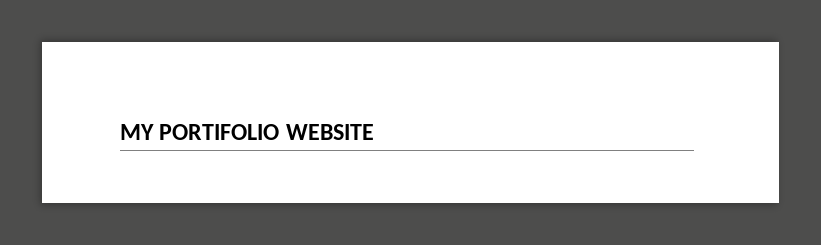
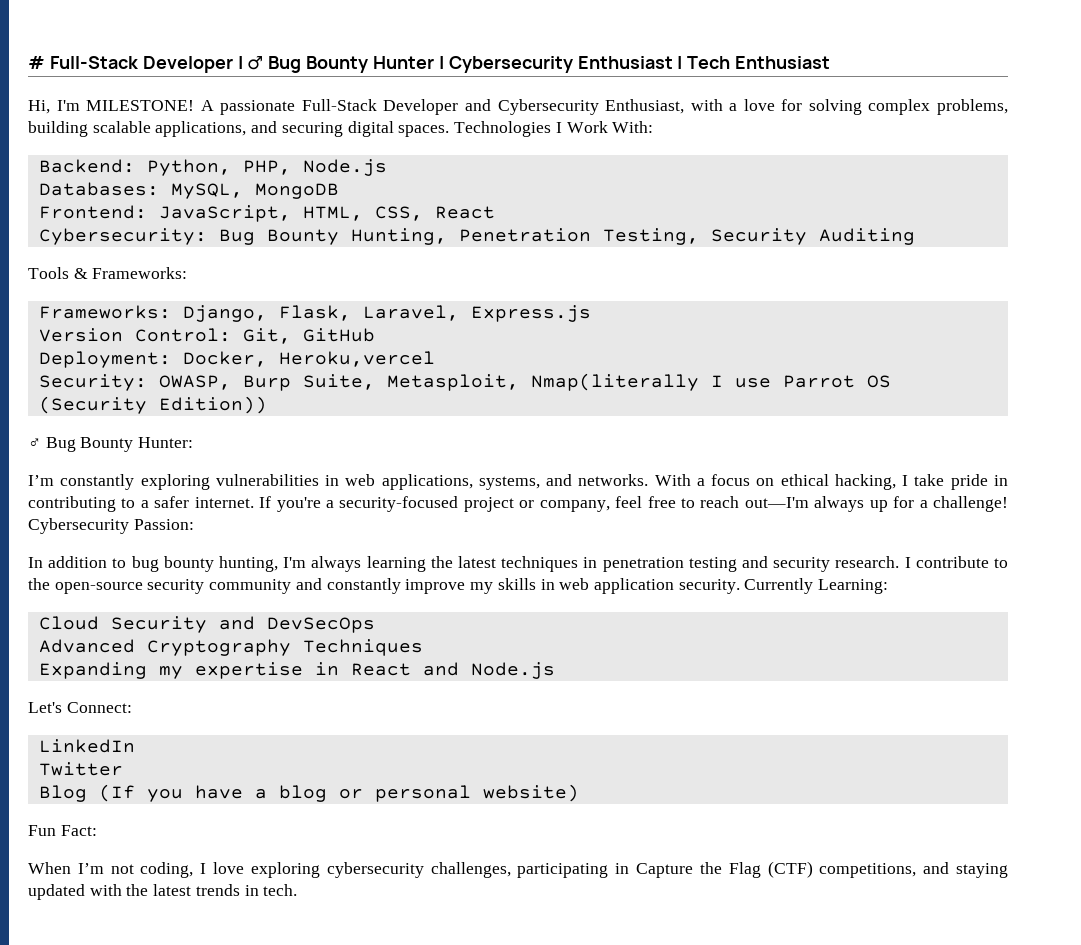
[120,124,374,140] MY PORTIFOLIO WEBSITE -> [28,56,831,73] [28,99,1008,115] [28,121,654,137] [38,159,387,176] [38,182,339,199] [38,205,495,222] [38,228,915,245] [28,267,188,279] [38,305,591,322] [38,328,375,344] [38,351,435,368] [38,373,891,391] [38,396,267,414] [28,437,194,452] [28,474,1009,490] [28,496,1009,512] [28,518,194,534] [28,556,1009,572] [28,578,889,594] [38,616,375,633] [38,639,423,656] [38,662,555,679] [28,702,132,713] [38,739,135,753] [38,762,123,776] [38,784,579,802] [28,825,97,836] [28,861,1009,878] [28,884,298,900] # Full-Stack Developer | ♂ Bug Bounty Hunter | Cybersecurity Enthusiast | Tech Enthusiast // Hi, I'm MILESTONE! A passionate Full-Stack Developer and Cybersecurity Enthusiast, with a love for solving complex problems, building scalable applications, and securing digital spaces. Technologies I Work With: // Backend: Python, PHP, Node.js // Databases: MySQL, MongoDB // Frontend: JavaScript, HTML, CSS, React // Cybersecurity: Bug Bounty Hunting, Penetration Testing, Security Auditing // Tools & Frameworks: // Frameworks: Django, Flask, Laravel, Express.js // Version Control: Git, GitHub // Deployment: Docker, Heroku,vercel // Security: OWASP, Burp Suite, Metasploit, Nmap(literally I use Parrot OS (Security Edition)) // ♂ Bug Bounty Hunter: // I’m constantly exploring vulnerabilities in web applications, systems, and networks. With a focus on ethical hacking, I take pride in contributing to a safer internet. If you're a security-focused project or company, feel free to reach out—I'm always up for a challenge! Cybersecurity Passion: // In addition to bug bounty hunting, I'm always learning the latest techniques in penetration testing and security research. I contribute to the open-source security community and constantly improve my skills in web application security. Currently Learning: // Cloud Security and DevSecOps // Advanced Cryptography Techniques // Expanding my expertise in React and Node.js // Let's Connect: // LinkedIn // Twitter // Blog (If you have a blog or personal website) // Fun Fact: // When I’m not coding, I love exploring cybersecurity challenges, participating in Capture the Flag (CTF) competitions, and staying updated with the latest trends in tech.

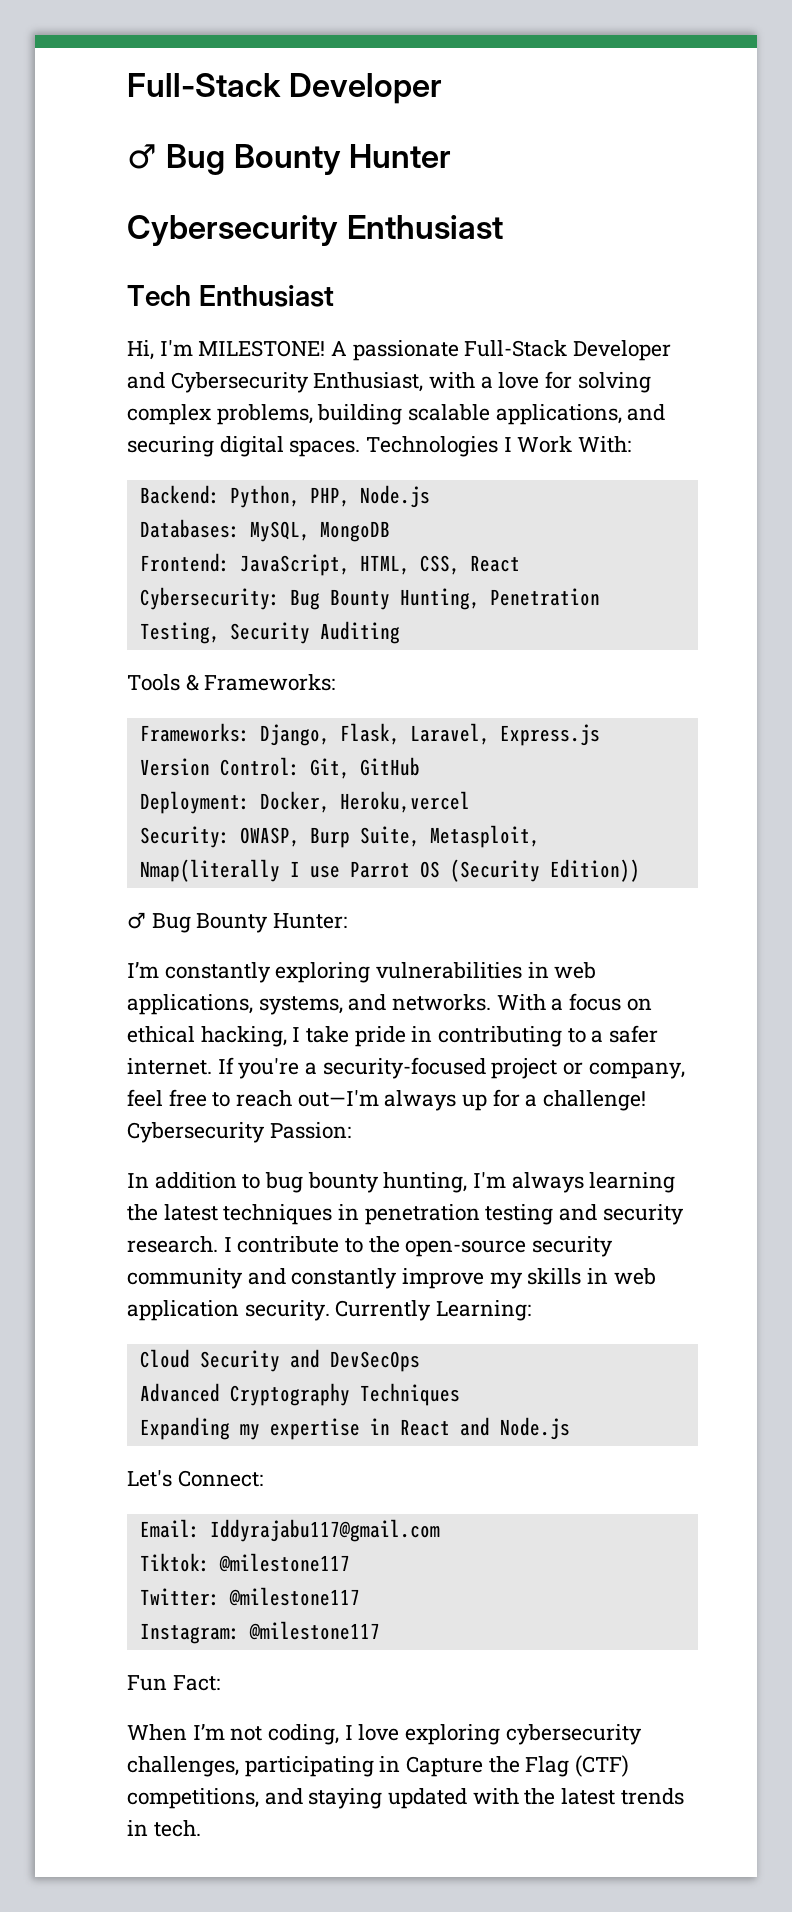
[28,56,243,73] # Full-Stack Developer | -> [127,73,442,104] Full-Stack Developer //
[438,56,444,69] | -> (452, 156) //
[677,56,683,69] | -> (503, 227) //
[38,739,135,753] [38,762,123,776] [38,784,579,802] LinkedIn // Twitter // Blog (If you have a blog or personal website) -> [139,1519,440,1542] [139,1553,350,1572] [139,1587,360,1606] [139,1621,380,1644] Email: Iddyrajabu117@gmail.com // Tiktok: @milestone117 // Twitter: @milestone117 // Instagram: @milestone117

